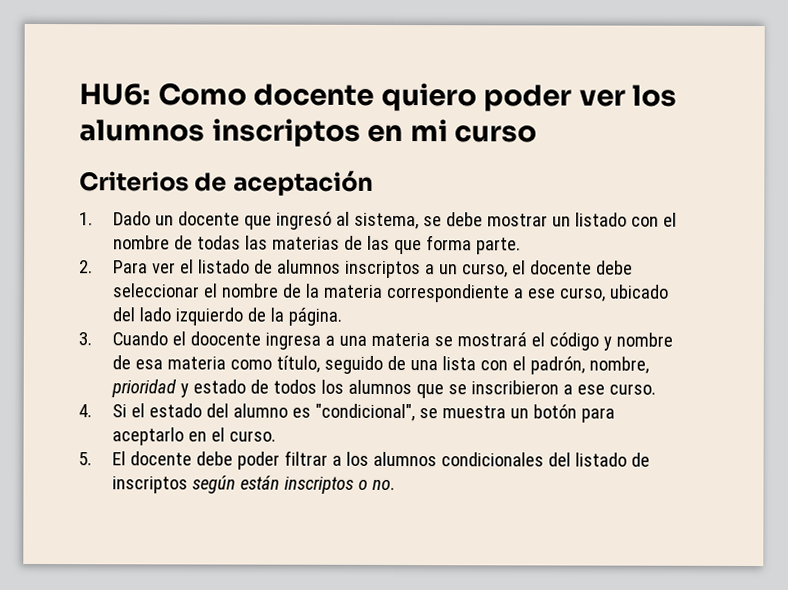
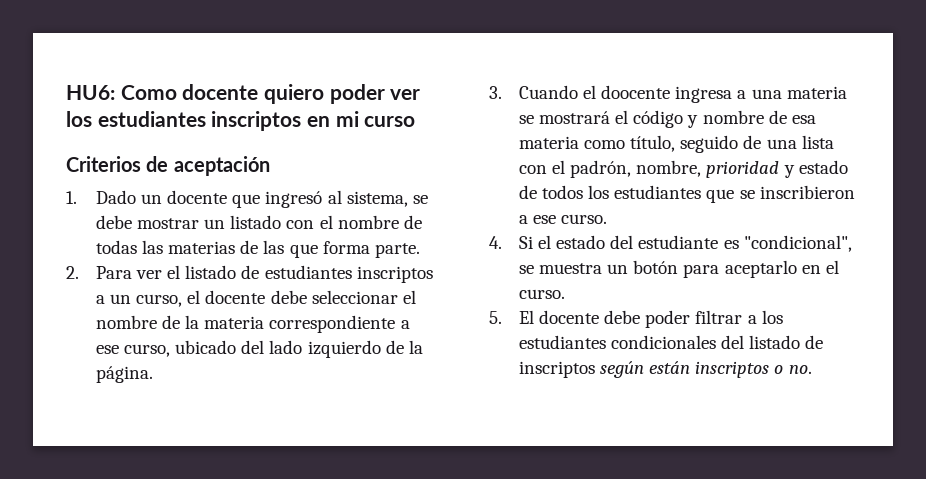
[79,119,205,142] alumnos -> [97,111,206,127] estudiantes
[277,259,342,274] alumnos -> [264,265,352,279] estudiantes
[348,379,413,395] alumnos -> [614,185,702,199] estudiantes
[233,403,289,418] alumno -> [638,235,719,249] estudiante
[373,451,438,467] alumnos -> [518,335,606,349] estudiantes

